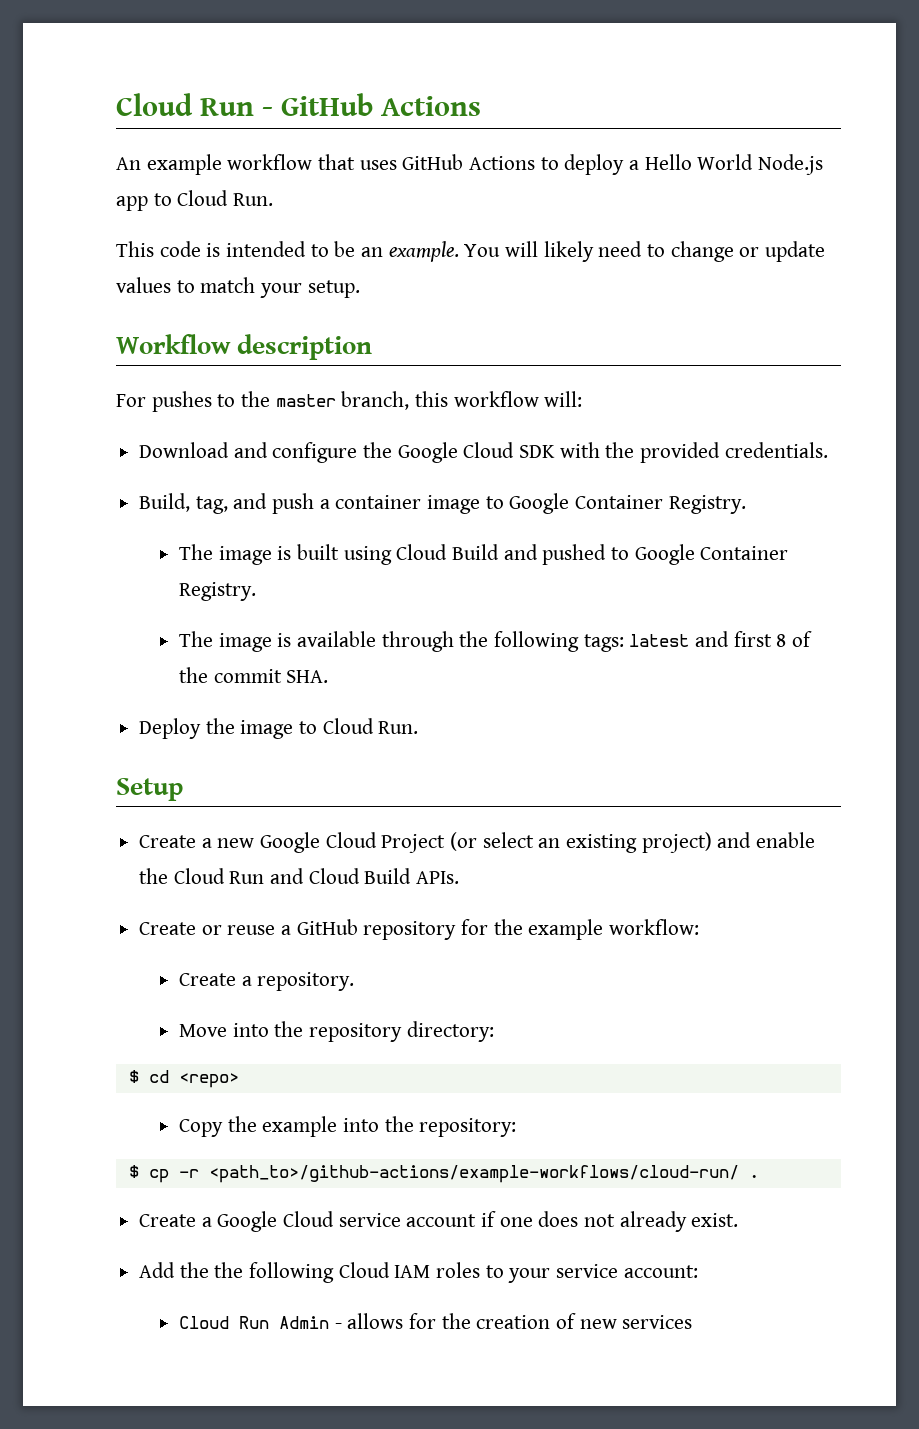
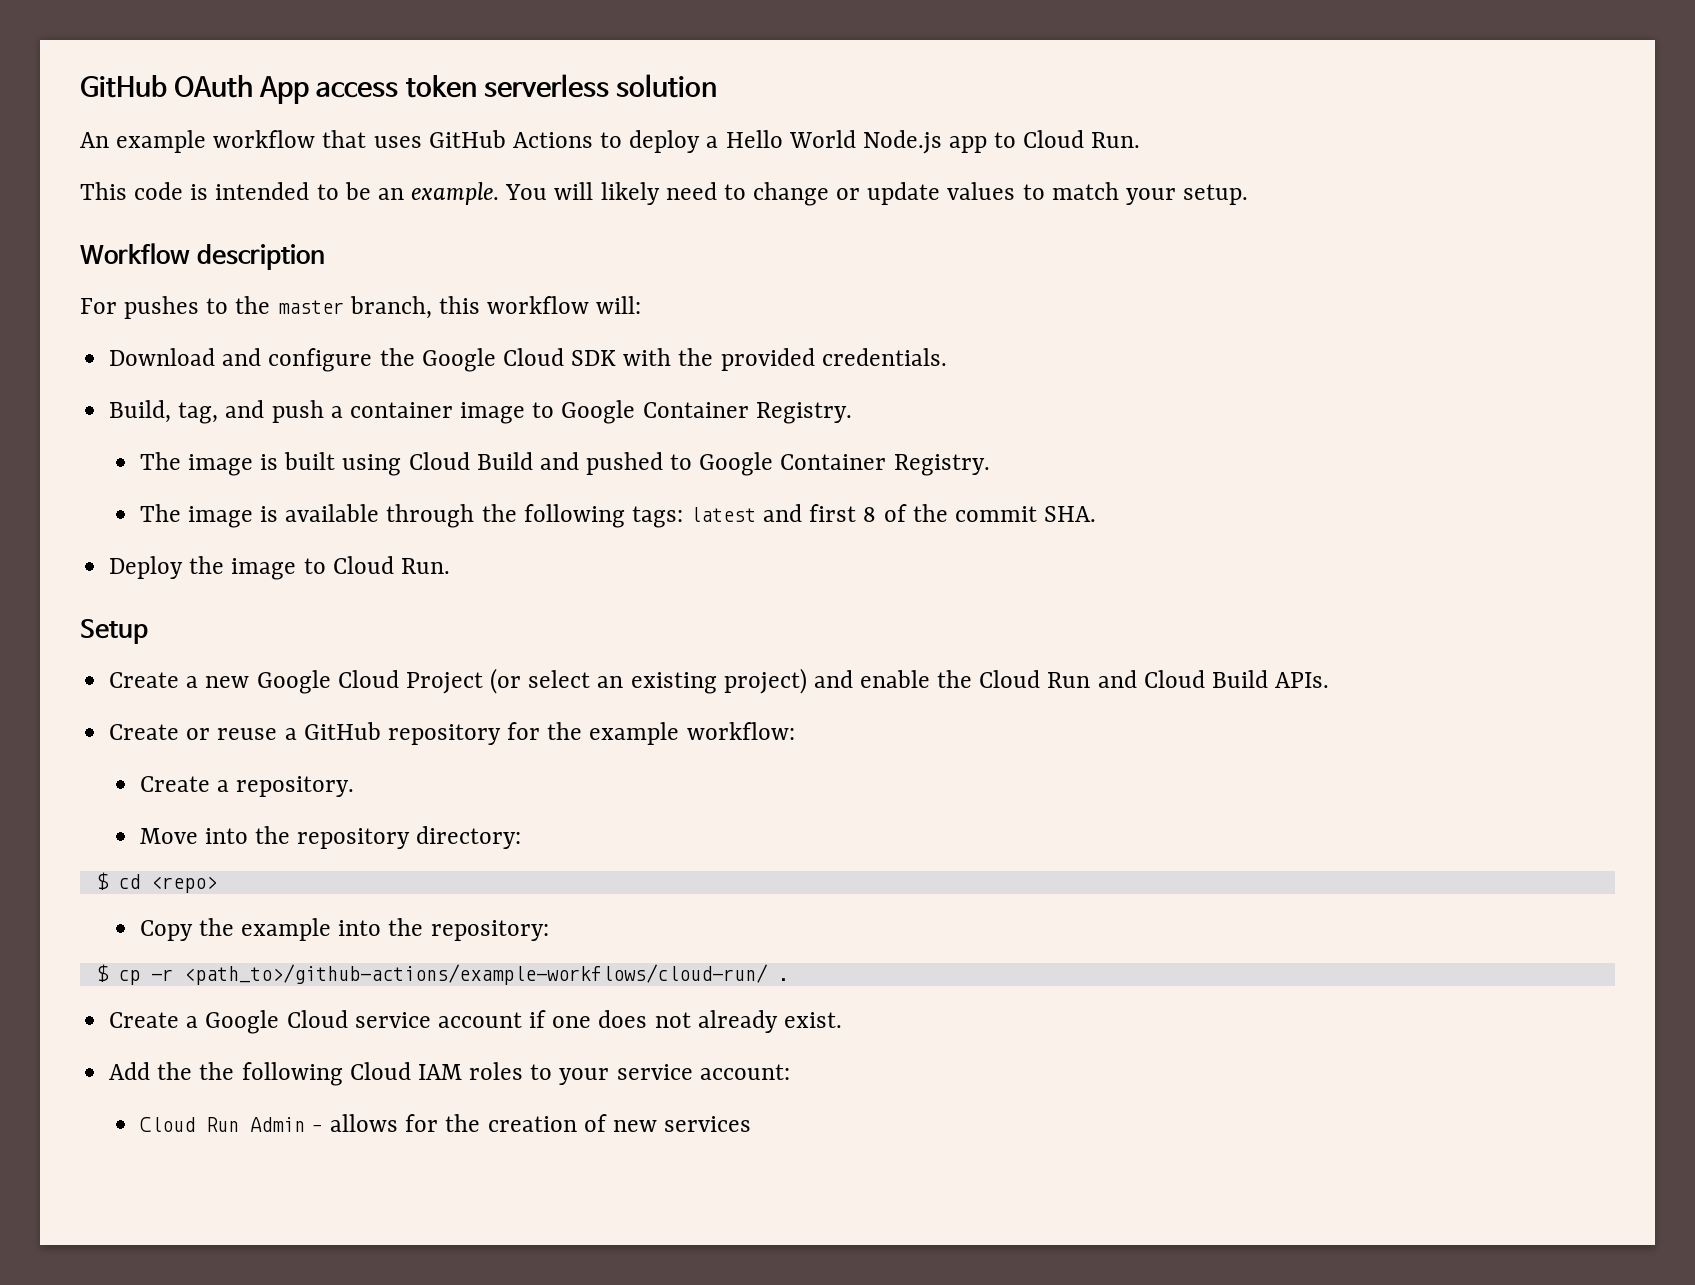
[116,93,481,116] Cloud Run - GitHub Actions -> [80,74,717,104] GitHub OAuth App access token serverless solution

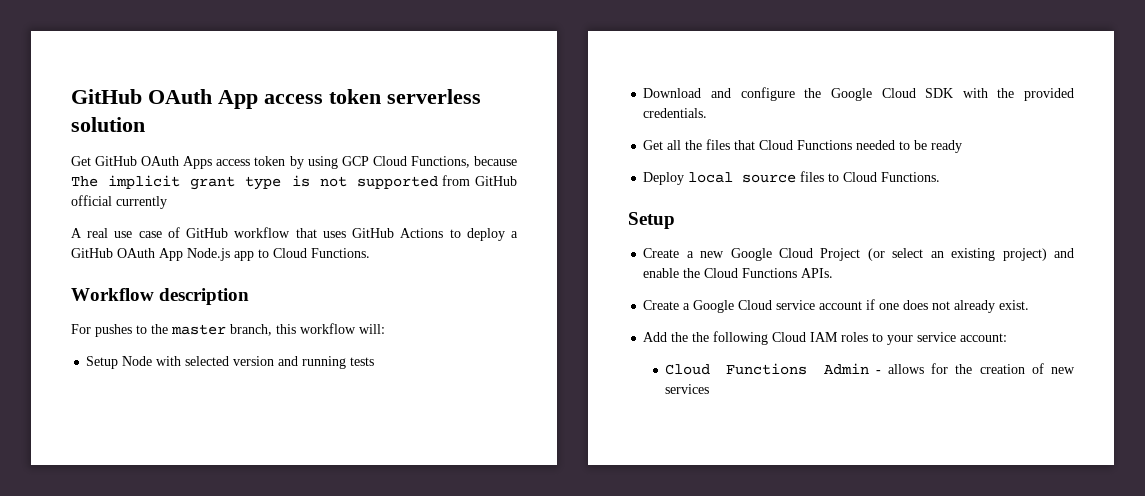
[80,130,207,153] An example -> [71,156,517,169] [71,175,517,190] [71,195,167,209] [71,227,229,238] Get GitHub OAuth Apps access token by using GCP Cloud Functions, because The implicit grant type is not supported from GitHub official currently // A real use case of GitHub
[725,130,856,148] Hello World -> [71,248,183,261] GitHub OAuth App
[1091,132,1141,148] [80,182,1249,206] Run. // This code is intended to be an example. You will likely need to change or update values to match your setup. -> [311,248,370,258] Functions.
(642, 305) none -> [86,356,375,369] // Setup Node with selected version and running tests
[109,400,852,424] [139,452,990,476] [139,504,1097,528] [109,556,450,580] Build, tag, and push a container image to Google Container Registry. // The image is built using Cloud Build and pushed to Google Container Registry. // The image is available through the following tags: latest and first 8 of the commit SHA. // Deploy the image to Cloud Run. -> [643,139,963,153] [643,171,941,185] Get all the files that Cloud Functions needed to be ready // Deploy local source files to Cloud Functions.
[1047,670,1330,688] [109,722,795,745] [139,776,355,797] [139,826,522,849] [95,872,217,893] [139,918,549,941] [95,964,789,985] Run and Cloud Build APIs. // Create or reuse a GitHub repository for the example workflow: // Create a repository. // Move into the repository directory: // $ cd <repo> // Copy the example into the repository: // $ cp -r <path_to>/github-actions/example-workflows/cloud-run/ . -> [742,268,834,278] Functions APIs.
[205,1117,239,1132] Run -> [726,363,808,375] Functions

